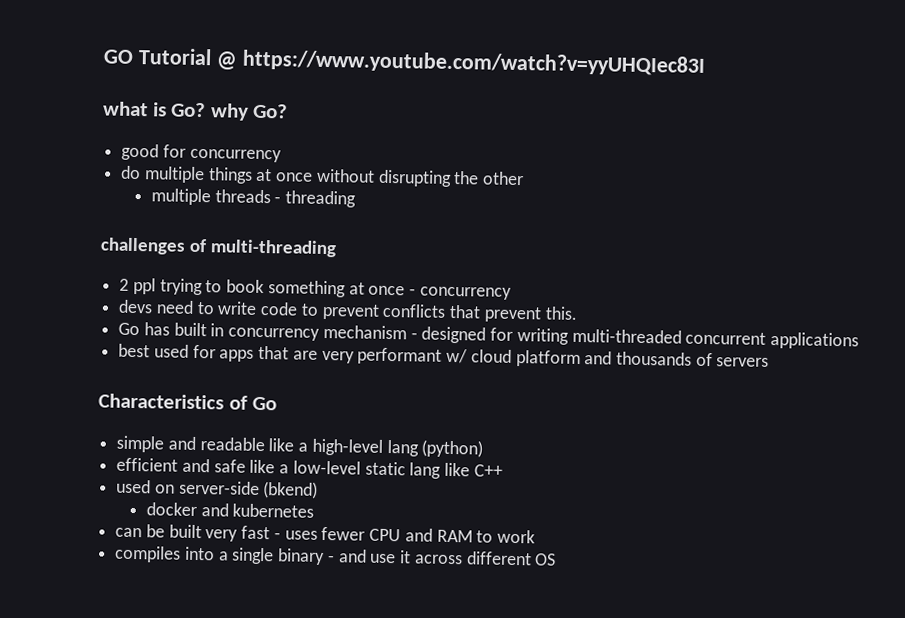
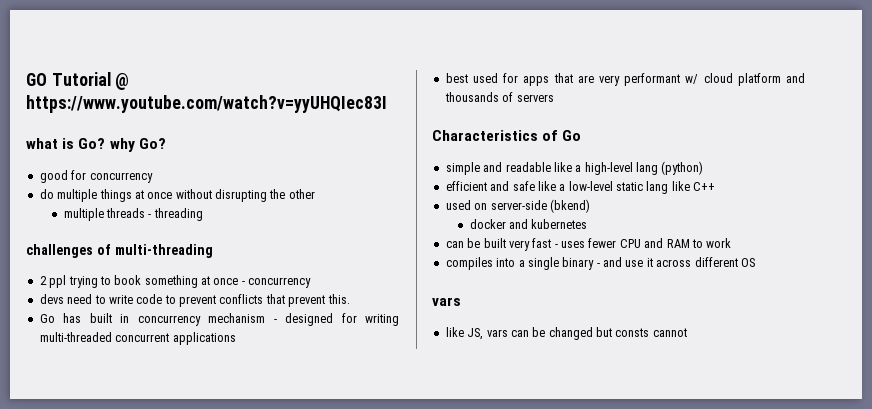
(557, 559) none -> [432,297,461,306] [445,327,687,340] // vars // like JS, vars can be changed but consts cannot

